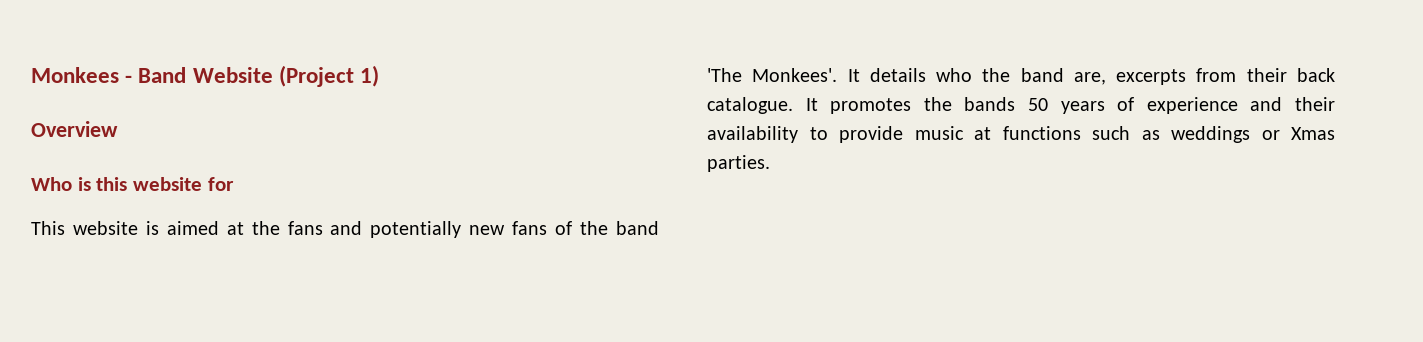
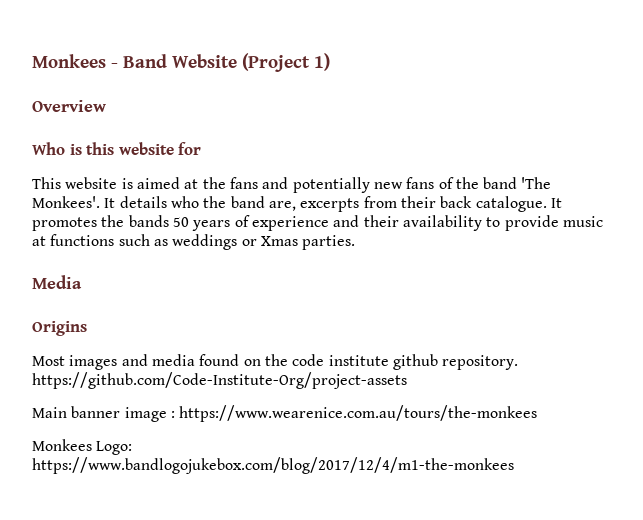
(770, 163) none -> [32,275,82,289] [32,321,87,336] [32,354,519,370] [32,372,407,389] [32,405,538,422] [32,439,133,455] [32,457,514,474] // Media // Origins // Most images and media found on the code institute github repository. https://github.com/Code-Institute-Org/project-assets // Main banner image : https://www.wearenice.com.au/tours/the-monkees // Monkees Logo: https://www.bandlogojukebox.com/blog/2017/12/4/m1-the-monkees

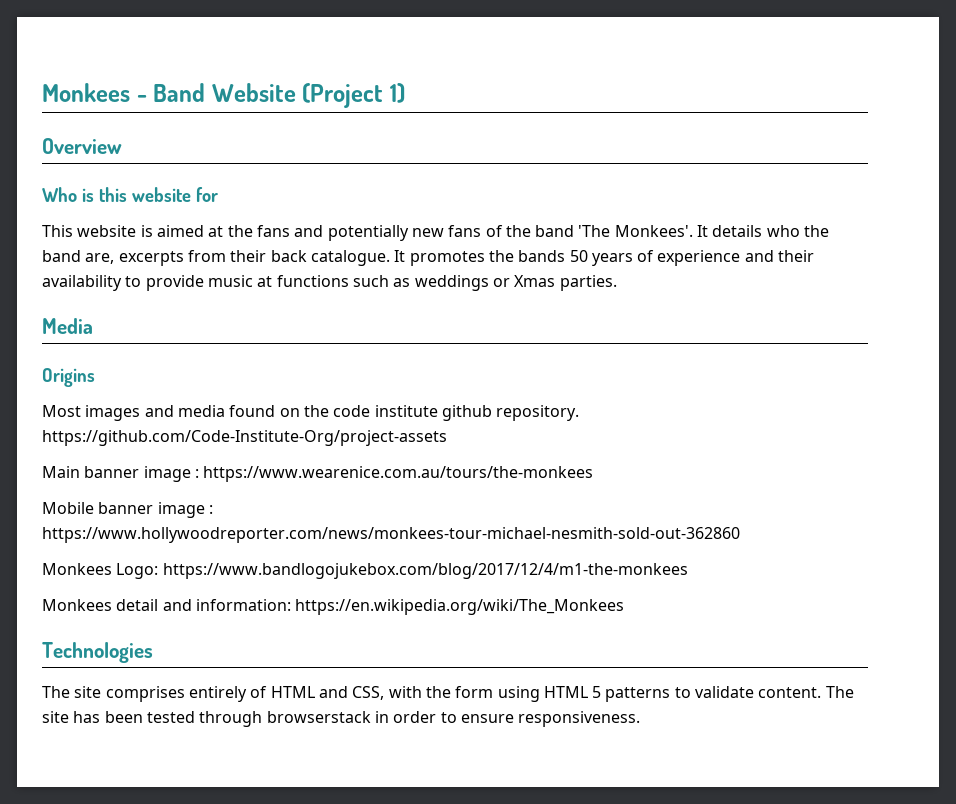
[32,439,133,455] [32,457,514,474] Monkees Logo: https://www.bandlogojukebox.com/blog/2017/12/4/m1-the-monkees -> [42,502,213,518] [42,527,740,543] [42,563,688,579] [42,599,625,615] [42,642,153,663] [42,686,854,702] [42,711,641,727] Mobile banner image : https://www.hollywoodreporter.com/news/monkees-tour-michael-nesmith-sold-out-362860 // Monkees Logo: https://www.bandlogojukebox.com/blog/2017/12/4/m1-the-monkees // Monkees detail and information: https://en.wikipedia.org/wiki/The_Monkees // Technologies // The site comprises entirely of HTML and CSS, with the form using HTML 5 patterns to validate content. The site has been tested through browserstack in order to ensure responsiveness.

